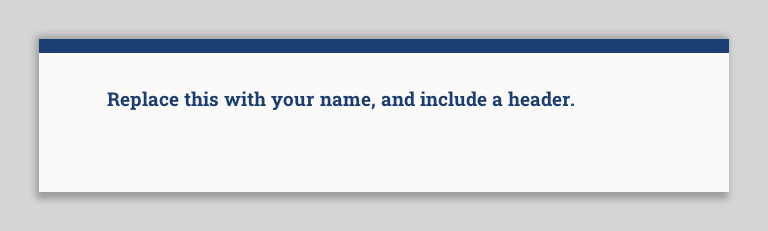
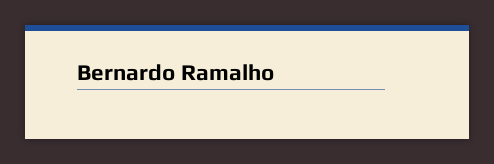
[107,91,576,111] Replace this with your name, and include a header. -> [77,64,275,81] Bernardo Ramalho

